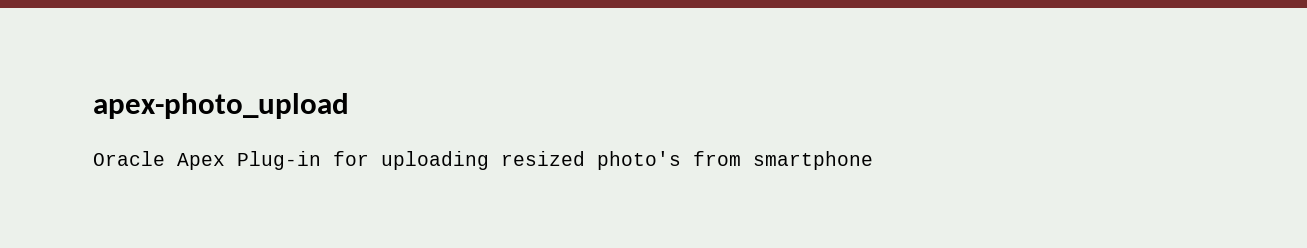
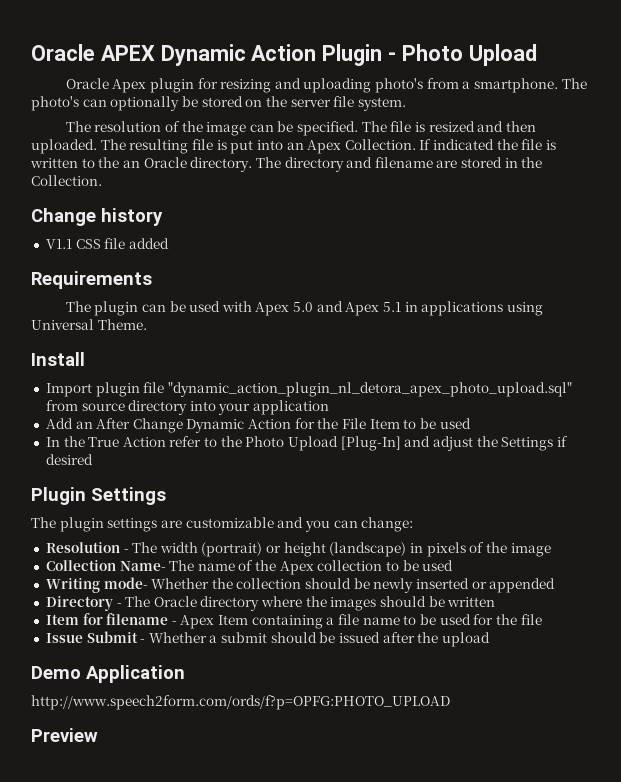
[93,93,349,119] [93,151,873,170] apex-photo_upload // Oracle Apex Plug-in for uploading resized photo's from smartphone -> [31,44,537,66] [65,78,587,93] [31,96,406,111] [65,121,536,136] [31,139,557,154] [30,157,543,172] [31,175,102,186] [31,208,163,226] [45,238,169,249] [31,271,152,289] [65,301,543,316] [31,319,147,330] [31,352,85,366] [45,382,572,397] [45,400,330,415] [45,418,471,433] [45,436,568,451] [45,454,93,465] [31,487,166,505] [31,517,414,532] [45,542,551,557] [45,560,454,575] [45,577,556,593] [45,596,496,611] [45,613,542,629] [45,631,490,647] [31,665,185,683] [31,695,450,710] [31,728,98,742] Oracle APEX Dynamic Action Plugin - Photo Upload // Oracle Apex plugin for resizing and uploading photo's from a smartphone. The photo's can optionally be stored on the server file system. // The resolution of the image can be specified. The file is resized and then uploaded. The resulting file is put into an Apex Collection. If indicated the file is written to the an Oracle directory. The directory and filename are stored in the Collection. // Change history // V1.1 CSS file added // Requirements // The plugin can be used with Apex 5.0 and Apex 5.1 in applications using Universal Theme. // Install // Import plugin file "dynamic_action_plugin_nl_detora_apex_photo_upload.sql" from source directory into your application // Add an After Change Dynamic Action for the File Item to be used // In the True Action refer to the Photo Upload [Plug-In] and adjust the Settings if desired // Plugin Settings // The plugin settings are customizable and you can change: // Resolution - The width (portrait) or height (landscape) in pixels of the image // Collection Name- The name of the Apex collection to be used // Writing mode- Whether the collection should be newly inserted or appended // Directory - The Oracle directory where the images should be written // Item for filename - Apex Item containing a file name to be used for the file // Issue Submit - Whether a submit should be issued after the upload // Demo Application // http://www.speech2form.com/ords/f?p=OPFG:PHOTO_UPLOAD // Preview

